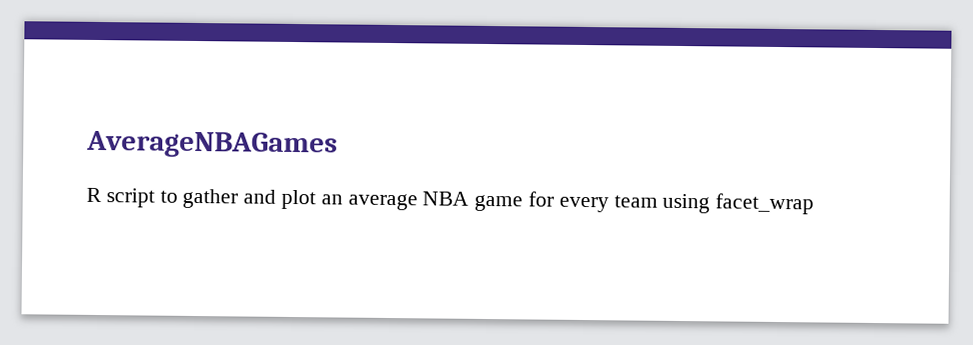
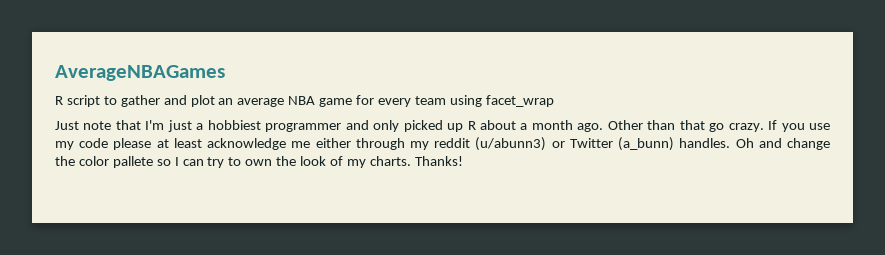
(815, 204) none -> [55,120,831,132] [55,137,830,151] [55,156,463,168] // Just note that I'm just a hobbiest programmer and only picked up R about a month ago. Other than that go crazy. If you use my code please at least acknowledge me either through my reddit (u/abunn3) or Twitter (a_bunn) handles. Oh and change the color pallete so I can try to own the look of my charts. Thanks!

